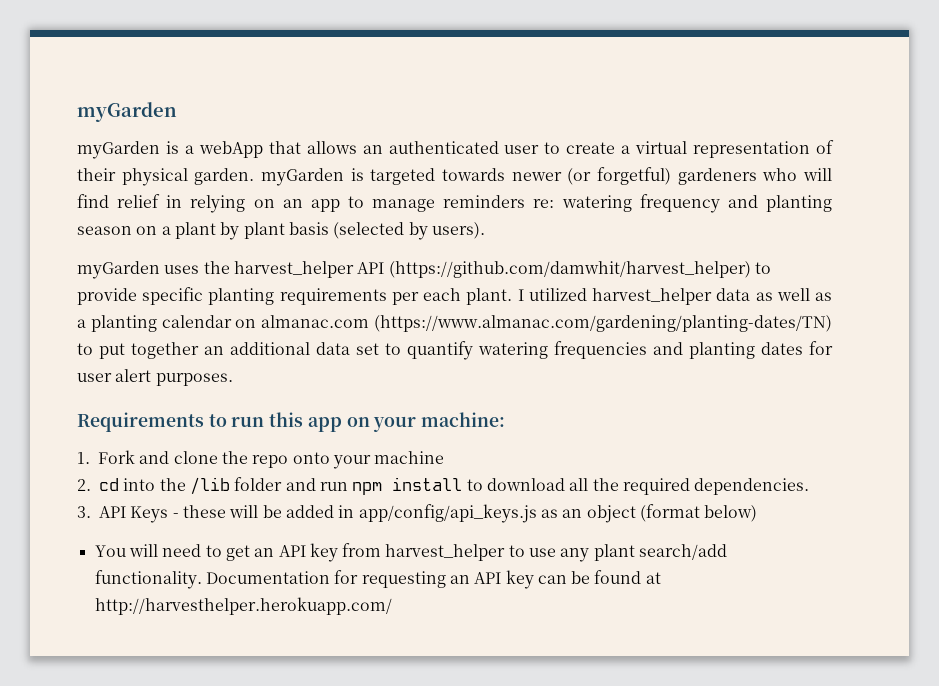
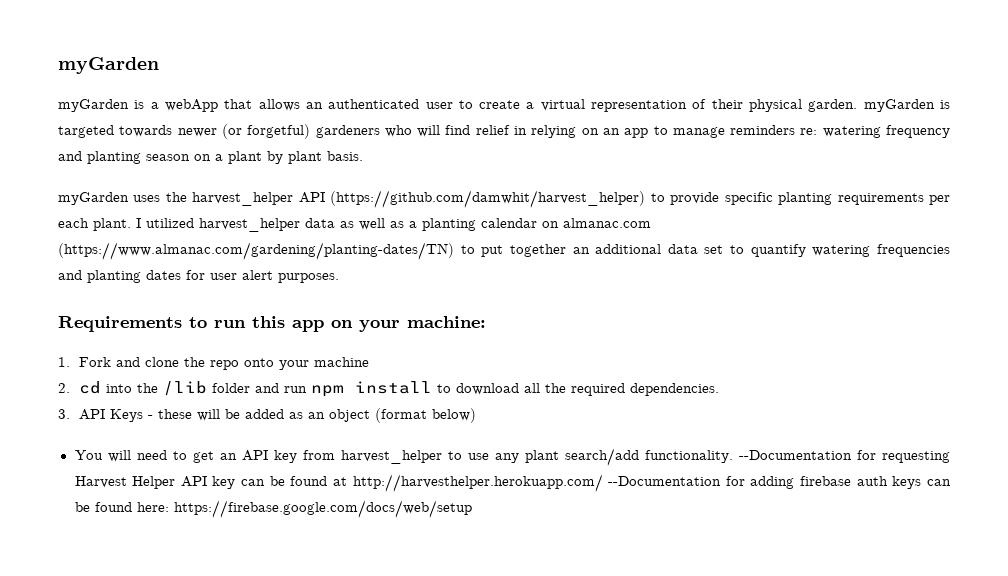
[288,222,485,240] basis (selected by users). -> [327,151,363,161] basis.
[338,504,537,523] in app/config/api_keys.js -> (284, 414) none
[205,571,330,584] Documentation -> [738,450,852,460] --Documentation
[449,575,470,584] an -> [74,476,176,489] Harvest Helper
(392, 606) none -> [608,476,951,489] [74,500,472,518] --Documentation for adding firebase auth keys can be found here: https://firebase.google.com/docs/web/setup

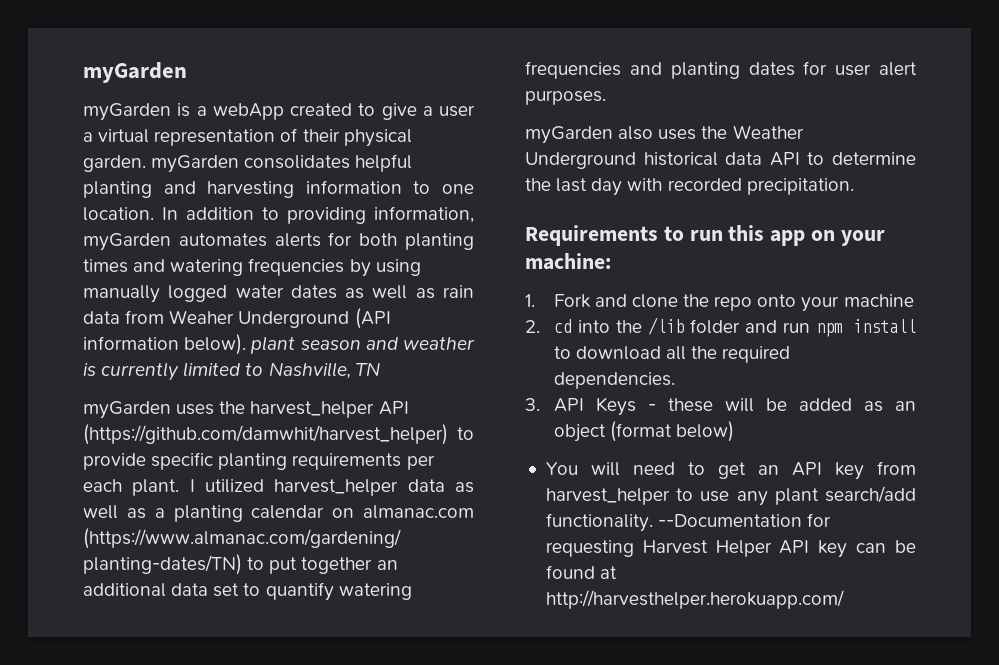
[224,99,521,111] that allows an authenticated user to create -> [290,103,475,120] created to give a user
[939,100,950,109] [58,124,950,139] [58,151,363,164] is targeted towards newer (or forgetful) gardeners who will find relief in relying on an app to manage reminders re: watering frequency and planting season on a plant by plant basis. -> [244,154,413,172] [83,180,475,198] [83,206,474,224] [83,232,475,251] [83,258,421,277] [83,285,474,303] [83,308,391,329] [83,334,475,355] [83,362,380,381] consolidates helpful planting and harvesting information to one location. In addition to providing information, myGarden automates alerts for both planting times and watering frequencies by using manually logged water dates as well as rain data from Weaher Underground (API information below). plant season and weather is currently limited to Nashville, TN
(339, 278) none -> [525,125,804,144] [525,152,916,169] [525,178,854,196] // myGarden also uses the Weather Underground historical data API to determine the last day with recorded precipitation.
[608,476,951,489] [74,500,472,518] --Documentation for adding firebase auth keys can be found here: https://firebase.google.com/docs/web/setup -> (844, 599) none

